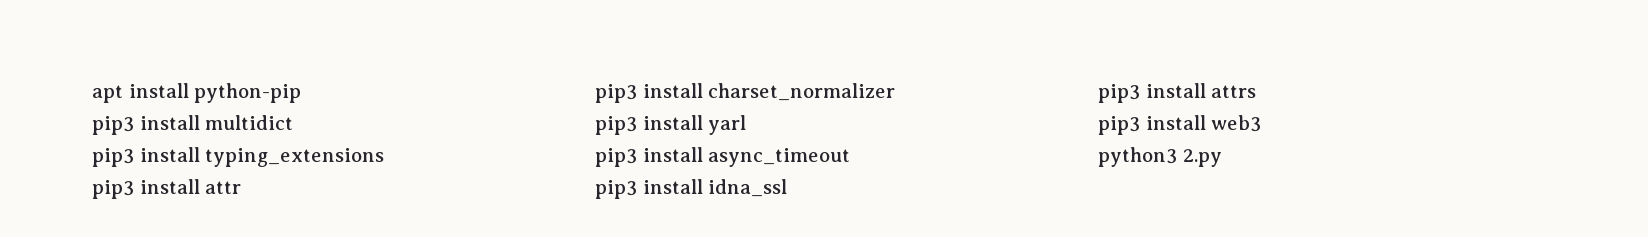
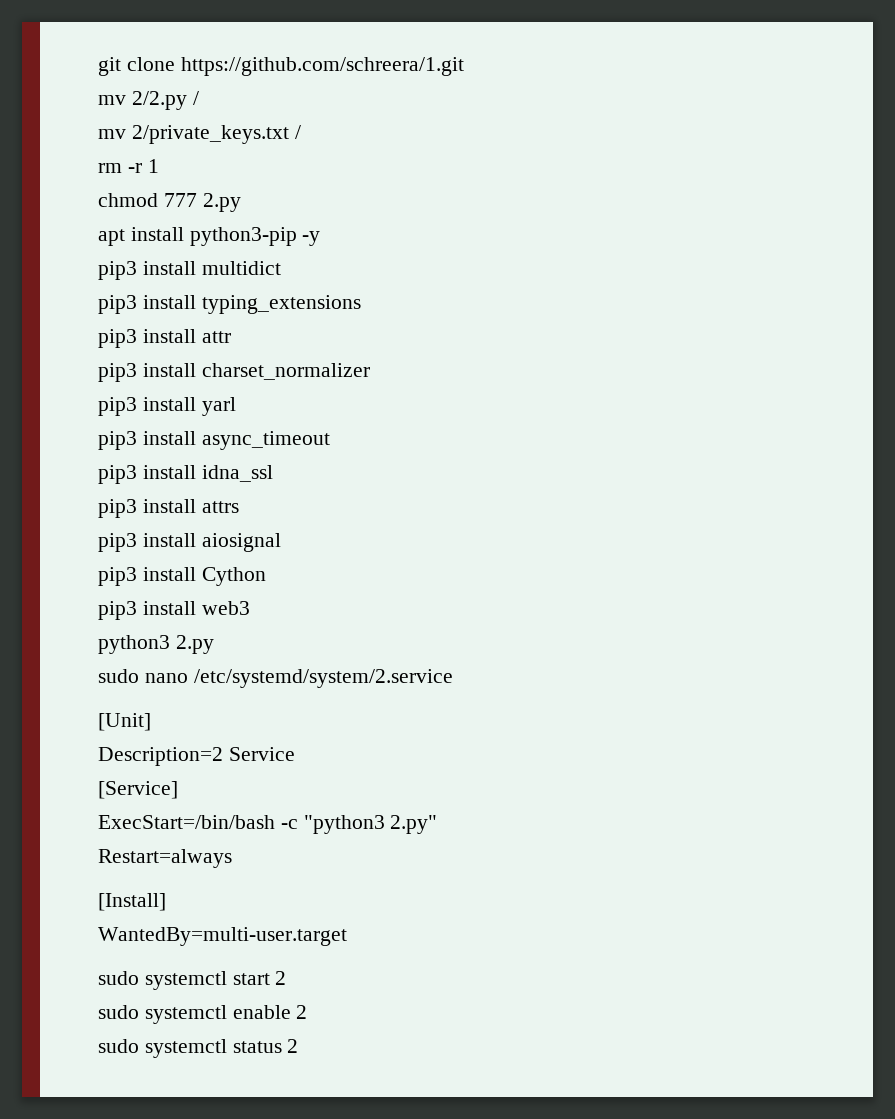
[92,83,302,103] apt install python-pip -> [98,57,464,76] [98,91,199,110] [98,125,301,144] [98,159,159,173] [98,193,241,212] [98,227,321,246] git clone https://github.com/schreera/1.git // mv 2/2.py / // mv 2/private_keys.txt / // rm -r 1 // chmod 777 2.py // apt install python3-pip -y
(1257, 91) none -> [98,533,281,552] [98,567,266,586] // pip3 install aiosignal // pip3 install Cython
(1222, 158) none -> [98,669,453,688] [98,713,151,731] [98,747,295,766] [98,781,178,799] [98,815,438,834] [98,849,232,868] [98,893,166,911] [98,927,347,946] [98,971,287,990] [98,1005,308,1024] [98,1039,299,1058] // sudo nano /etc/systemd/system/2.service // [Unit] // Description=2 Service // [Service] // ExecStart=/bin/bash -c "python3 2.py" // Restart=always // [Install] // WantedBy=multi-user.target // sudo systemctl start 2 // sudo systemctl enable 2 // sudo systemctl status 2

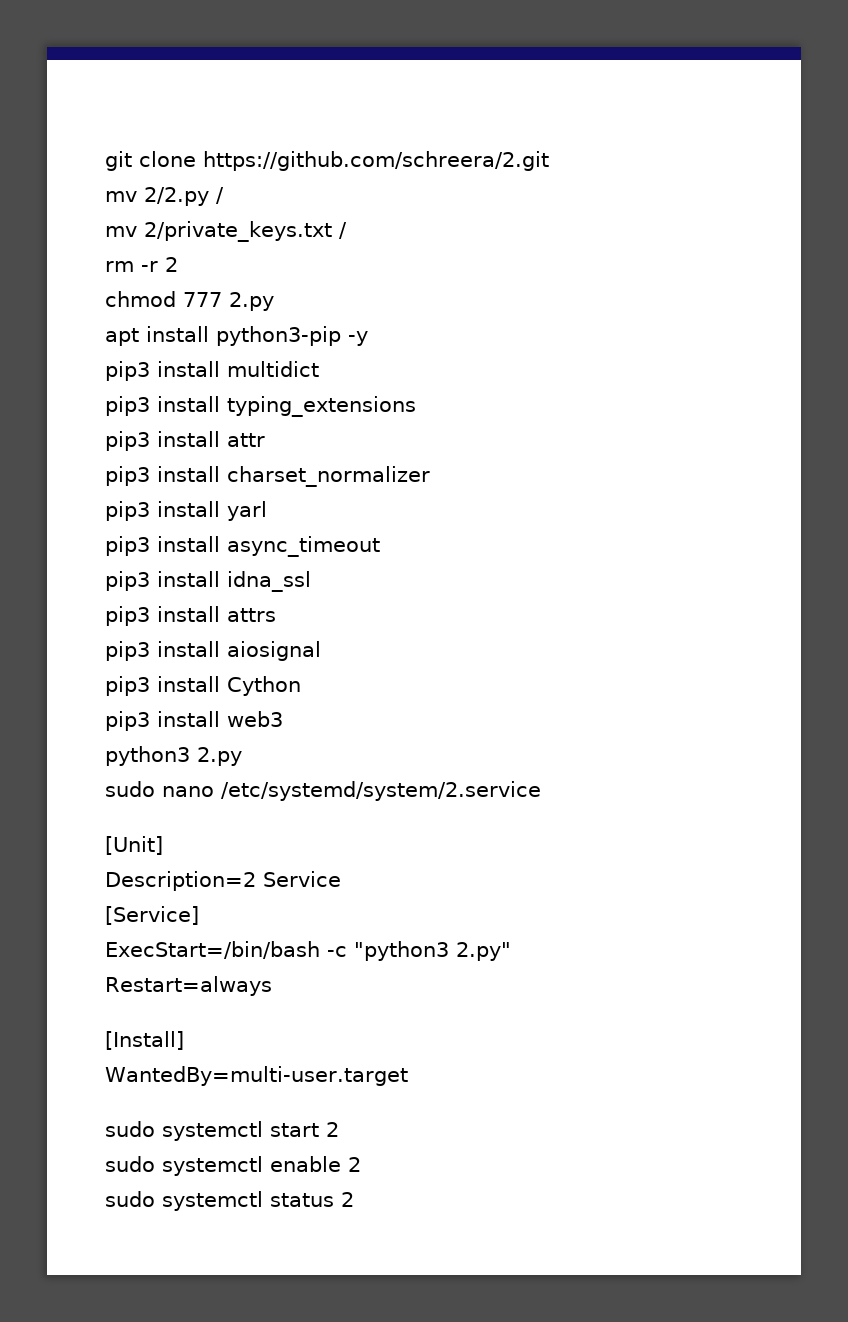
[180,57,464,76] https://github.com/schreera/1.git -> [203,151,549,171] https://github.com/schreera/2.git
[147,159,159,173] 1 -> [165,257,178,272] 2

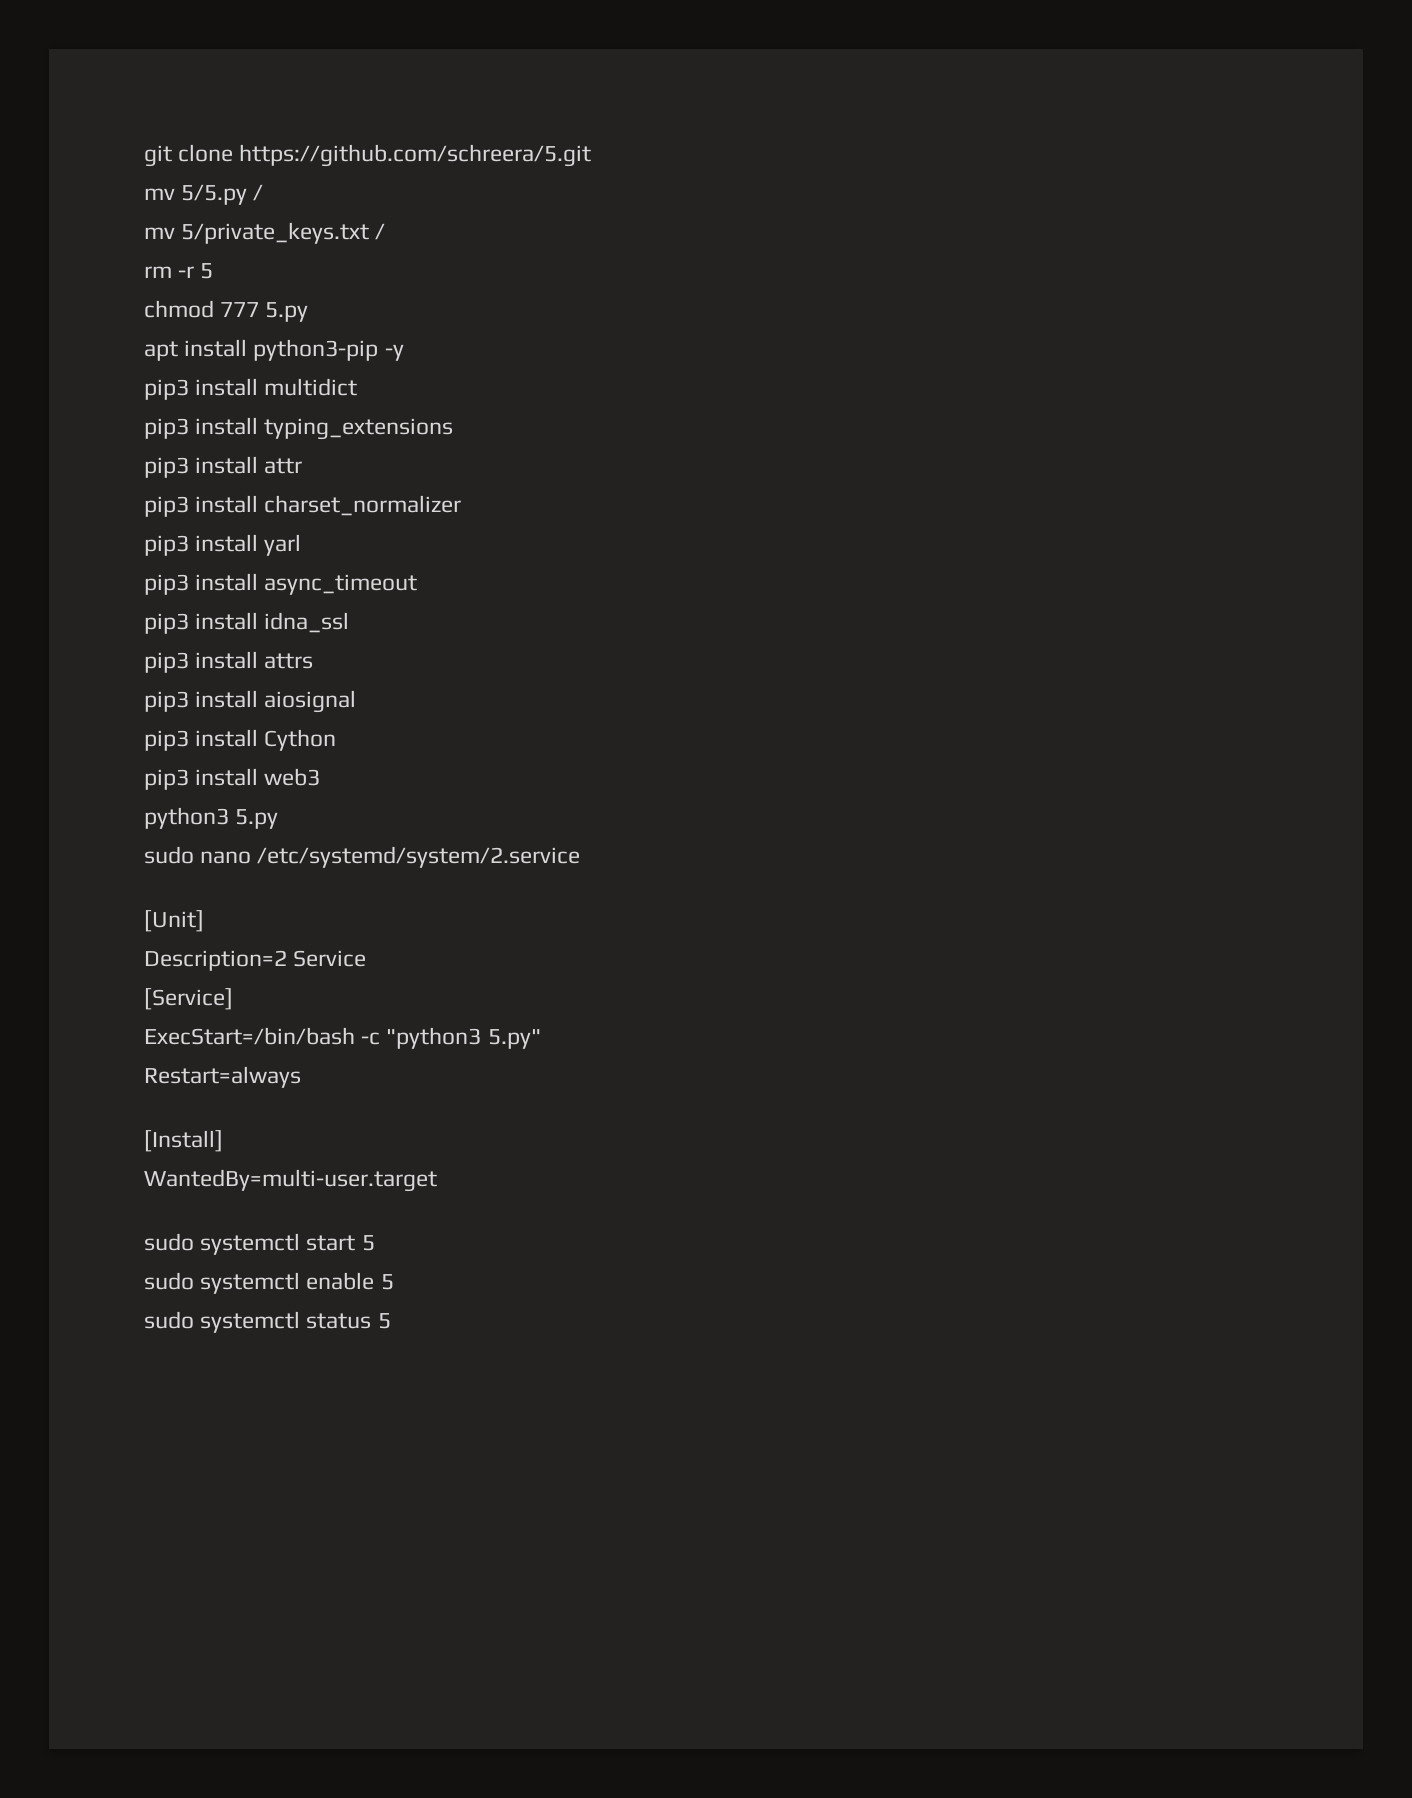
[203,151,549,171] [105,187,209,206] https://github.com/schreera/2.git // mv 2/2.py -> [239,144,592,167] [144,184,248,205] https://github.com/schreera/5.git // mv 5/5.py
[144,221,332,242] 2/private_keys.txt -> [181,222,370,244] 5/private_keys.txt
[165,257,178,272] 2 -> [200,263,214,279] 5
[229,292,274,311] 2.py -> [265,302,309,322] 5.py
[197,747,242,766] 2.py -> [235,809,279,829] 5.py
[455,942,511,961] 2.py" -> [487,1029,541,1049] 5.py"
[326,1122,339,1137] 2 -> [361,1235,375,1251] 5
[348,1157,361,1172] 2 -> [380,1274,394,1290] 5
[341,1192,354,1207] 2 -> [377,1313,391,1329] 5

